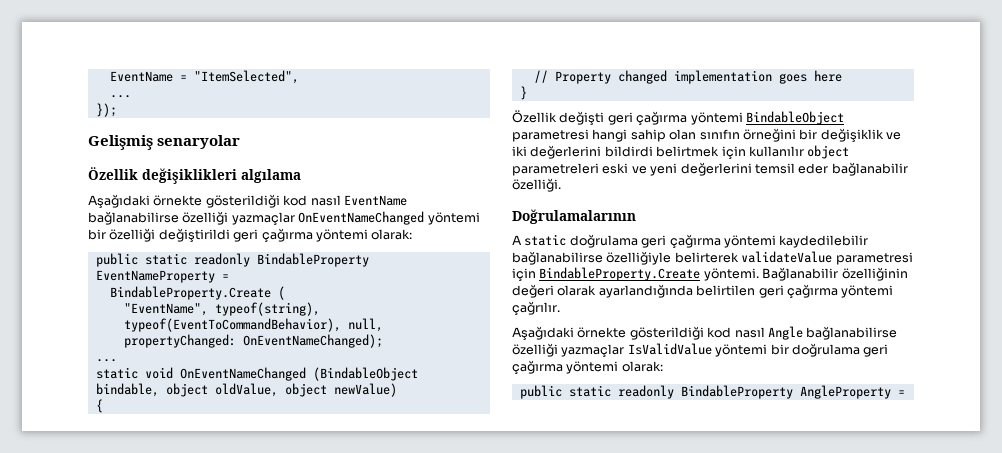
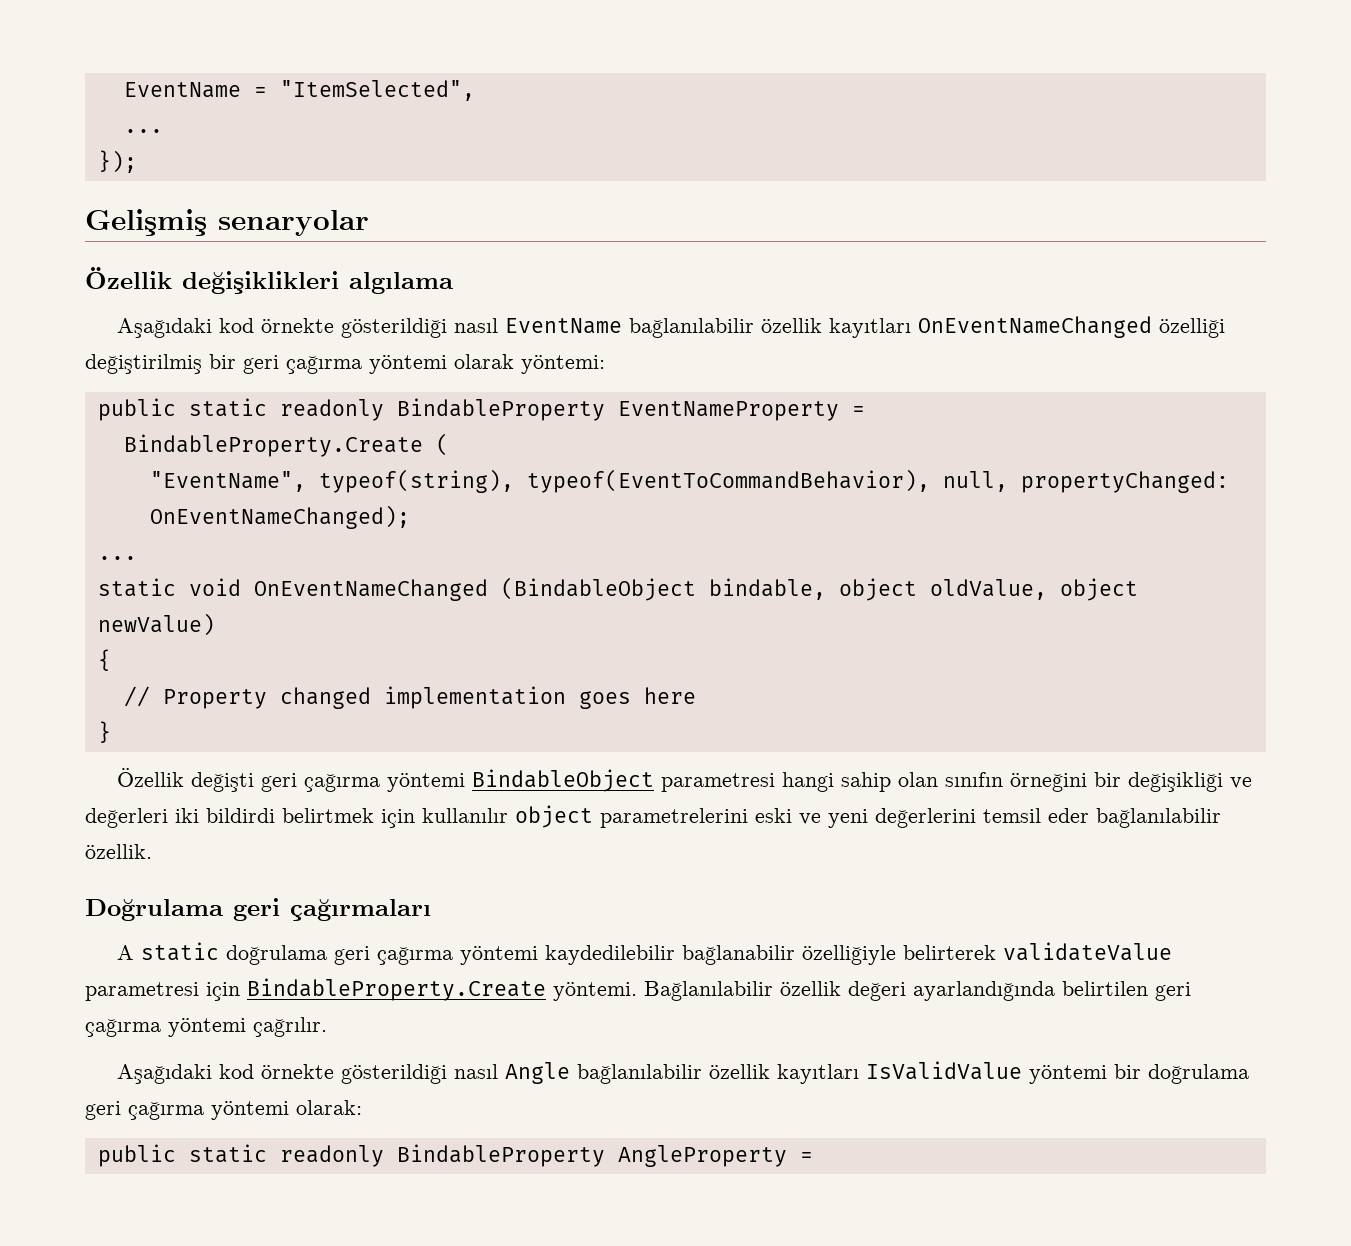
[153,194,308,208] örnekte gösterildiği kod -> [219,318,448,338] kod örnekte gösterildiği
[88,211,480,226] [88,228,413,243] bağlanabilirse özelliği yazmaçlar OnEventNameChanged yöntemi bir özelliği değiştirildi geri çağırma yöntemi olarak: -> [629,316,1226,338] [85,354,605,374] bağlanılabilir özellik kayıtları OnEventNameChanged özelliği değiştirilmiş bir geri çağırma yöntemi olarak yöntemi:
[820,128,901,143] [512,145,602,159] değişiklik ve iki değerlerini -> [1128,772,1253,792] [85,808,199,828] değişikliği ve değerleri iki
[512,163,599,176] parametreleri -> [600,808,748,828] parametrelerini
[831,162,908,176] [512,178,561,192] [512,209,636,224] bağlanabilir özelliği. // Doğrulamalarının -> [1096,808,1221,828] [85,844,152,859] [85,898,431,921] bağlanılabilir özellik. // Doğrulama geri çağırmaları
[512,251,603,265] bağlanabilirse -> [682,945,796,965] bağlanabilir
[762,267,908,281] [512,284,597,298] Bağlanabilir özelliğinin değeri olarak -> [644,981,906,1001] Bağlanılabilir özellik değeri
[577,326,732,340] örnekte gösterildiği kod -> [219,1064,448,1084] kod örnekte gösterildiği
[806,326,898,340] [512,343,625,358] bağlanabilirse özelliği yazmaçlar -> [577,1064,860,1084] bağlanılabilir özellik kayıtları

